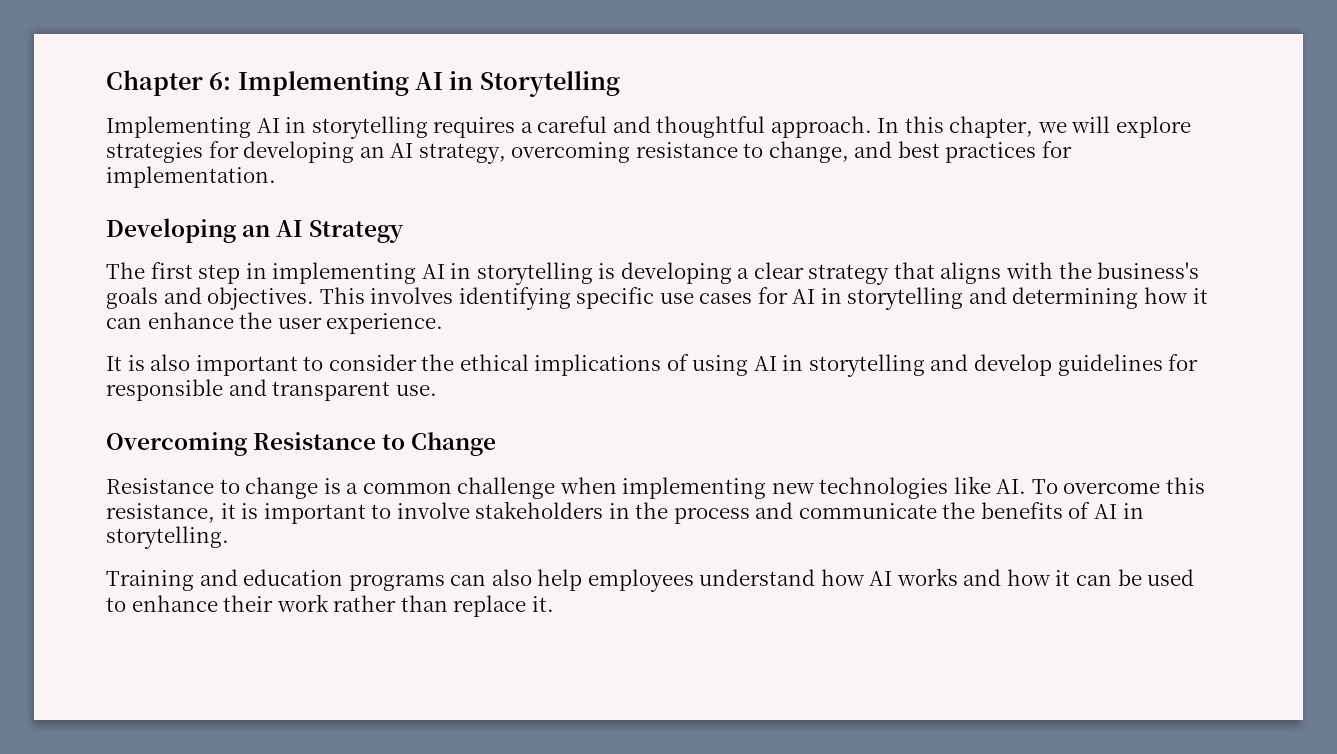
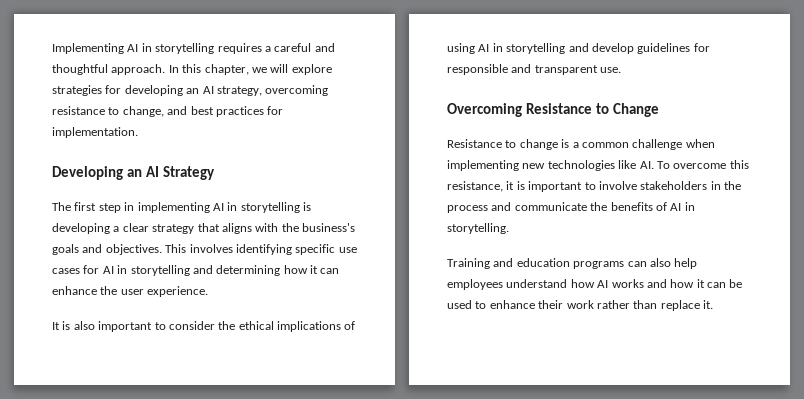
[106,70,620,97] Chapter 6: Implementing AI in Storytelling // -> (52, 48) none

